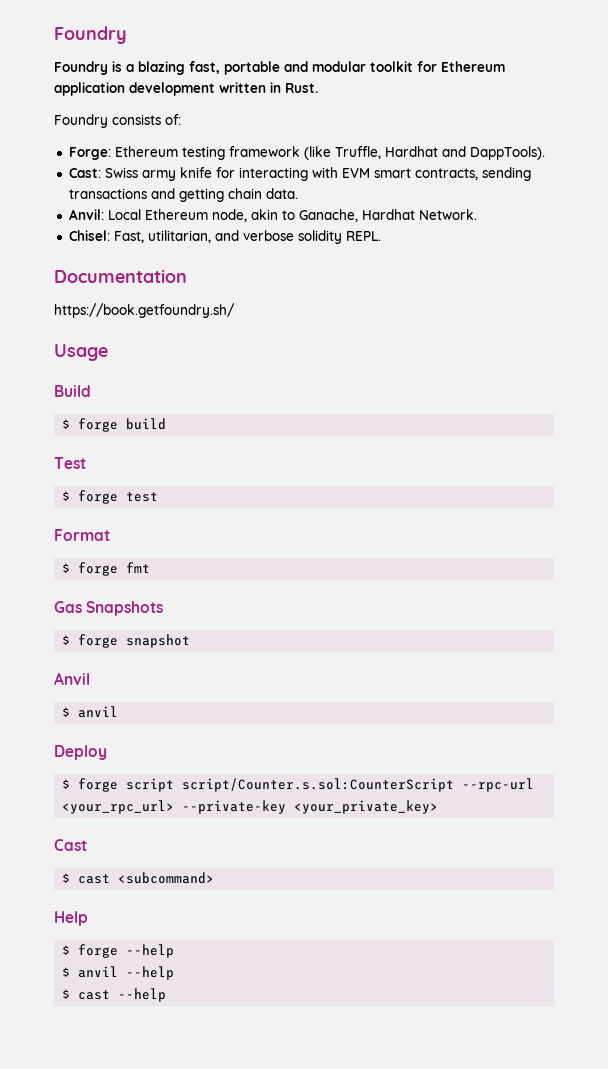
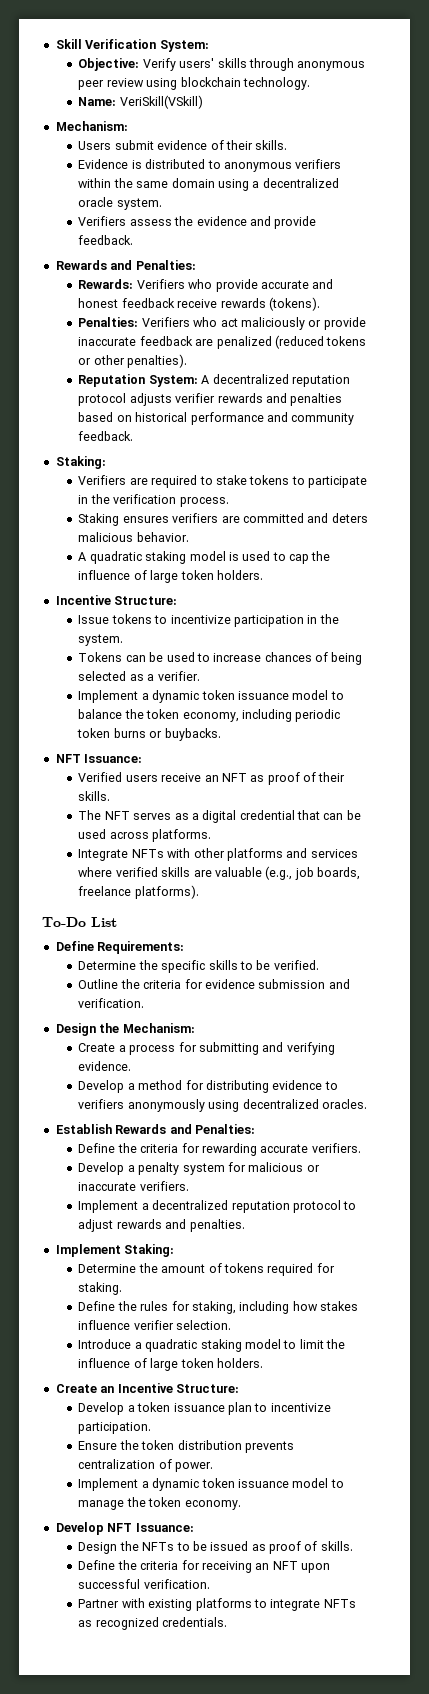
[54,26,127,44] [54,61,505,75] [54,82,318,96] [54,114,181,128] [68,146,545,160] [68,167,531,181] [68,188,298,202] [68,209,477,222] [68,230,381,244] [54,269,187,283] [54,303,235,318] [54,344,108,361] [54,385,91,397] [62,418,167,432] [54,457,86,469] [62,490,159,504] [54,529,110,541] [62,562,151,576] [54,601,164,616] [62,634,191,648] [54,672,90,685] [62,706,119,718] [54,745,107,760] [62,778,535,792] [62,800,439,814] [54,839,87,851] [62,872,215,884] [54,911,88,926] [62,944,175,958] [62,966,175,980] [62,988,167,1002] Foundry // Foundry is a blazing fast, portable and modular toolkit for Ethereum application development written in Rust. // Foundry consists of: // Forge: Ethereum testing framework (like Truffle, Hardhat and DappTools). // Cast: Swiss army knife for interacting with EVM smart contracts, sending transactions and getting chain data. // Anvil: Local Ethereum node, akin to Ganache, Hardhat Network. // Chisel: Fast, utilitarian, and verbose solidity REPL. // Documentation // https://book.getfoundry.sh/ // Usage // Build // $ forge build // Test // $ forge test // Format // $ forge fmt // Gas Snapshots // $ forge snapshot // Anvil // $ anvil // Deploy // $ forge script script/Counter.s.sol:CounterScript --rpc-url <your_rpc_url> --private-key <your_private_key> // Cast // $ cast <subcommand> // Help // $ forge --help // $ anvil --help // $ cast --help -> [55,39,209,52] [78,58,366,71] [78,77,310,90] [78,95,203,109] [55,121,128,131] [78,140,288,150] [78,159,342,172] [78,178,339,191] [78,197,162,210] [78,216,317,229] [78,235,134,245] [55,260,196,270] [78,279,334,292] [78,297,320,311] [78,317,366,330] [78,335,367,349] [78,354,188,368] [78,374,350,387] [78,393,343,406] [78,412,355,425] [78,431,134,441] [55,456,106,469] [78,475,368,488] [78,494,229,507] [78,513,368,526] [78,532,189,542] [78,551,331,564] [78,570,263,583] [55,595,178,605] [78,614,339,627] [78,634,124,646] [78,652,363,665] [78,671,200,681] [78,690,344,703] [78,709,341,722] [77,728,221,741] [55,754,143,763] [78,772,346,785] [78,791,111,801] [78,810,361,823] [78,829,212,842] [78,848,358,861] [78,866,361,880] [78,885,199,899] [42,917,117,927] [55,941,185,954] [78,960,319,973] [78,979,350,989] [78,998,145,1008] [55,1023,195,1036] [78,1042,335,1055] [78,1061,132,1071] [78,1080,338,1093] [78,1099,367,1112] [55,1124,255,1134] [78,1143,361,1156] [78,1162,320,1175] [78,1181,189,1191] [78,1200,357,1213] [78,1219,245,1232] [55,1244,175,1257] [78,1263,335,1276] [78,1282,123,1295] [78,1301,359,1314] [78,1320,232,1330] [78,1339,346,1352] [78,1358,263,1371] [55,1383,239,1393] [78,1402,331,1415] [78,1422,152,1434] [78,1440,294,1453] [78,1459,214,1472] [78,1478,344,1491] [78,1497,241,1510] [55,1522,194,1535] [78,1541,353,1554] [78,1560,331,1573] [78,1579,210,1589] [78,1598,356,1611] [78,1617,228,1630] Skill Verification System: // Objective: Verify users' skills through anonymous peer review using blockchain technology. // Name: VeriSkill(VSkill) // Mechanism: // Users submit evidence of their skills. // Evidence is distributed to anonymous verifiers within the same domain using a decentralized oracle system. // Verifiers assess the evidence and provide feedback. // Rewards and Penalties: // Rewards: Verifiers who provide accurate and honest feedback receive rewards (tokens). // Penalties: Verifiers who act maliciously or provide inaccurate feedback are penalized (reduced tokens or other penalties). // Reputation System: A decentralized reputation protocol adjusts verifier rewards and penalties based on historical performance and community feedback. // Staking: // Verifiers are required to stake tokens to participate in the verification process. // Staking ensures verifiers are committed and deters malicious behavior. // A quadratic staking model is used to cap the influence of large token holders. // Incentive Structure: // Issue tokens to incentivize participation in the system. // Tokens can be used to increase chances of being selected as a verifier. // Implement a dynamic token issuance model to balance the token economy, including periodic token burns or buybacks. // NFT Issuance: // Verified users receive an NFT as proof of their skills. // The NFT serves as a digital credential that can be used across platforms. // Integrate NFTs with other platforms and services where verified skills are valuable (e.g., job boards, freelance platforms). // To-Do List // Define Requirements: // Determine the specific skills to be verified. // Outline the criteria for evidence submission and verification. // Design the Mechanism: // Create a process for submitting and verifying evidence. // Develop a method for distributing evidence to verifiers anonymously using decentralized oracles. // Establish Rewards and Penalties: // Define the criteria for rewarding accurate verifiers. // Develop a penalty system for malicious or inaccurate verifiers. // Implement a decentralized reputation protocol to adjust rewards and penalties. // Implement Staking: // Determine the amount of tokens required for staking. // Define the rules for staking, including how stakes influence verifier selection. // Introduce a quadratic staking model to limit the influence of large token holders. // Create an Incentive Structure: // Develop a token issuance plan to incentivize participation. // Ensure the token distribution prevents centralization of power. // Implement a dynamic token issuance model to manage the token economy. // Develop NFT Issuance: // Design the NFTs to be issued as proof of skills. // Define the criteria for receiving an NFT upon successful verification. // Partner with existing platforms to integrate NFTs as recognized credentials.

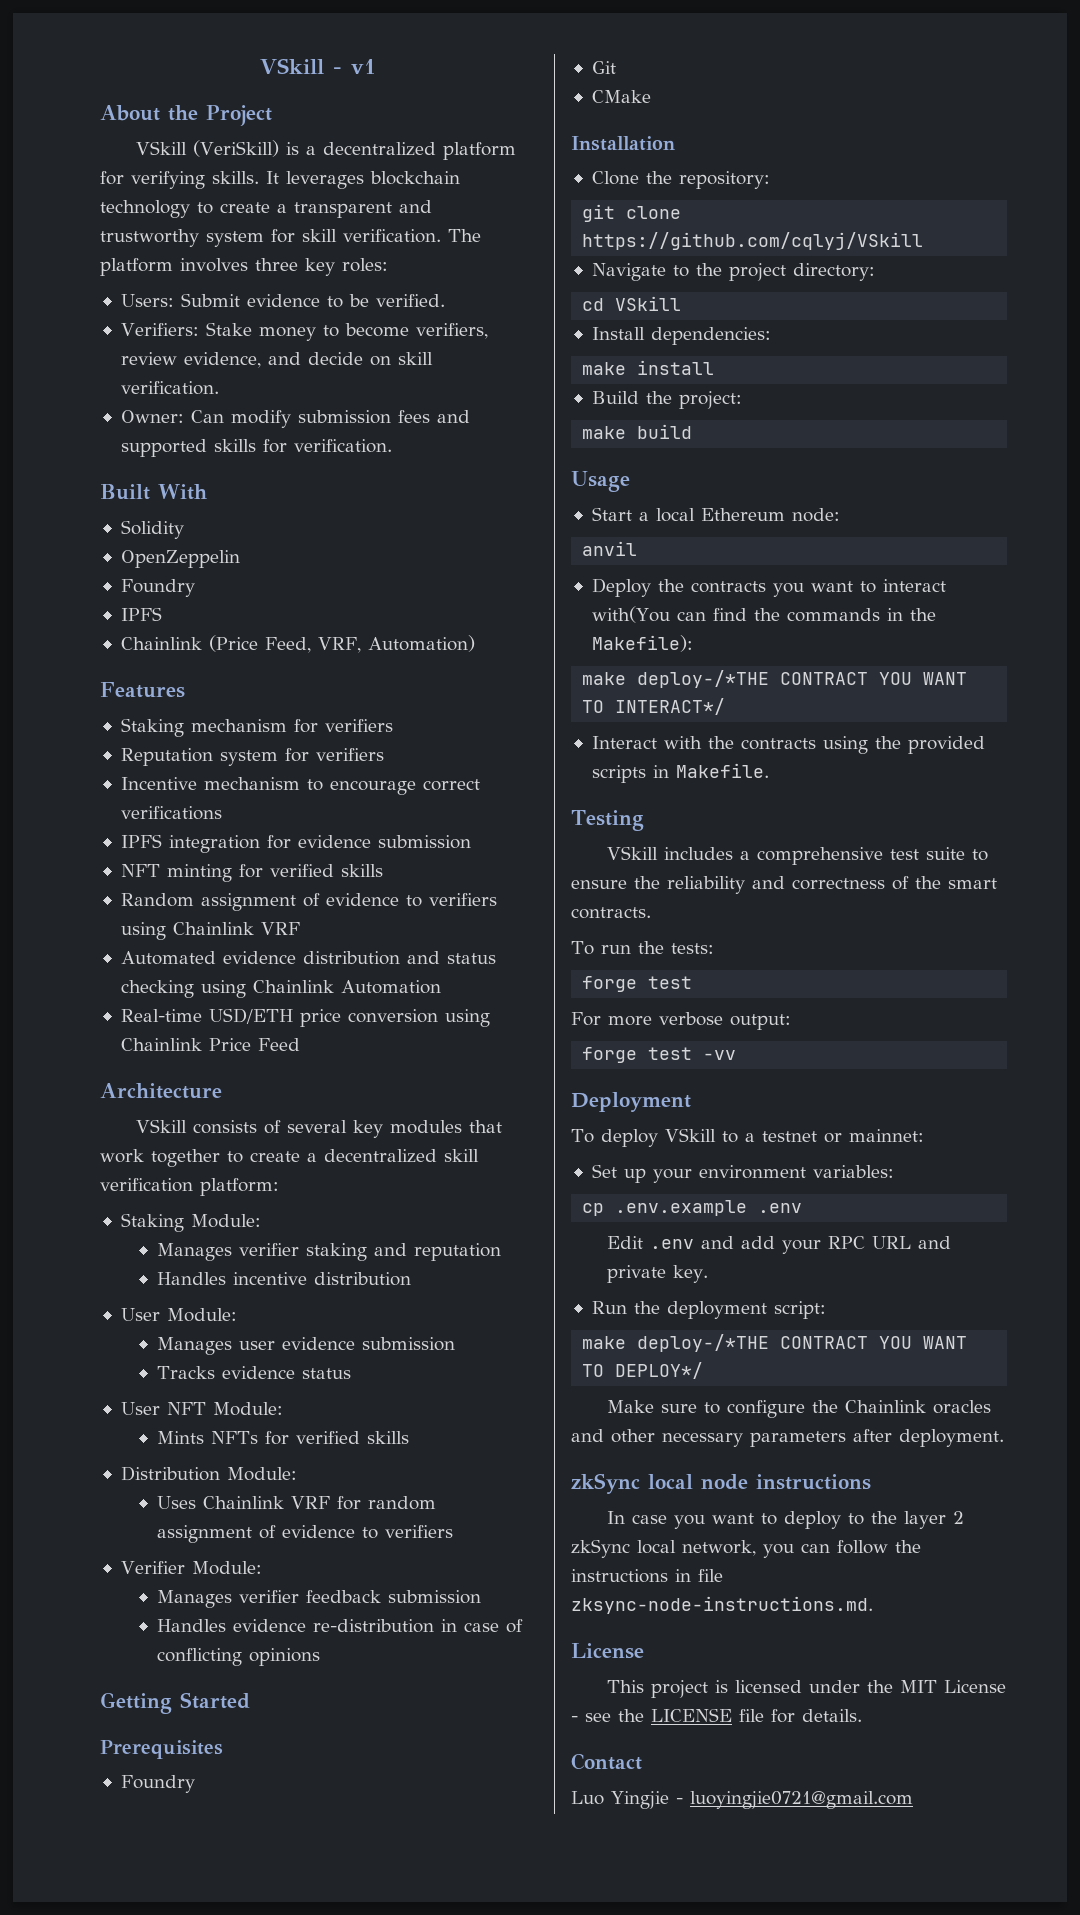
[55,39,209,52] [78,58,366,71] [78,77,310,90] [78,95,203,109] [55,121,128,131] [78,140,288,150] [78,159,342,172] [78,178,339,191] [78,197,162,210] [78,216,317,229] [78,235,134,245] [55,260,196,270] [78,279,334,292] [78,297,320,311] [78,317,366,330] [78,335,367,349] [78,354,188,368] [78,374,350,387] [78,393,343,406] [78,412,355,425] [78,431,134,441] [55,456,106,469] [78,475,368,488] [78,494,229,507] [78,513,368,526] [78,532,189,542] [78,551,331,564] [78,570,263,583] [55,595,178,605] [78,614,339,627] [78,634,124,646] [78,652,363,665] [78,671,200,681] [78,690,344,703] [78,709,341,722] [77,728,221,741] [55,754,143,763] [78,772,346,785] [78,791,111,801] [78,810,361,823] [78,829,212,842] [78,848,358,861] [78,866,361,880] [78,885,199,899] [42,917,117,927] [55,941,185,954] [78,960,319,973] [78,979,350,989] [78,998,145,1008] [55,1023,195,1036] [78,1042,335,1055] [78,1061,132,1071] [78,1080,338,1093] [78,1099,367,1112] [55,1124,255,1134] [78,1143,361,1156] [78,1162,320,1175] [78,1181,189,1191] [78,1200,357,1213] [78,1219,245,1232] [55,1244,175,1257] [78,1263,335,1276] [78,1282,123,1295] [78,1301,359,1314] [78,1320,232,1330] [78,1339,346,1352] [78,1358,263,1371] [55,1383,239,1393] [78,1402,331,1415] [78,1422,152,1434] [78,1440,294,1453] [78,1459,214,1472] [78,1478,344,1491] [78,1497,241,1510] [55,1522,194,1535] [78,1541,353,1554] [78,1560,331,1573] [78,1579,210,1589] [78,1598,356,1611] [78,1617,228,1630] Skill Verification System: // Objective: Verify users' skills through anonymous peer review using blockchain technology. // Name: VeriSkill(VSkill) // Mechanism: // Users submit evidence of their skills. // Evidence is distributed to anonymous verifiers within the same domain using a decentralized oracle system. // Verifiers assess the evidence and provide feedback. // Rewards and Penalties: // Rewards: Verifiers who provide accurate and honest feedback receive rewards (tokens). // Penalties: Verifiers who act maliciously or provide inaccurate feedback are penalized (reduced tokens or other penalties). // Reputation System: A decentralized reputation protocol adjusts verifier rewards and penalties based on historical performance and community feedback. // Staking: // Verifiers are required to stake tokens to participate in the verification process. // Staking ensures verifiers are committed and deters malicious behavior. // A quadratic staking model is used to cap the influence of large token holders. // Incentive Structure: // Issue tokens to incentivize participation in the system. // Tokens can be used to increase chances of being selected as a verifier. // Implement a dynamic token issuance model to balance the token economy, including periodic token burns or buybacks. // NFT Issuance: // Verified users receive an NFT as proof of their skills. // The NFT serves as a digital credential that can be used across platforms. // Integrate NFTs with other platforms and services where verified skills are valuable (e.g., job boards, freelance platforms). // To-Do List // Define Requirements: // Determine the specific skills to be verified. // Outline the criteria for evidence submission and verification. // Design the Mechanism: // Create a process for submitting and verifying evidence. // Develop a method for distributing evidence to verifiers anonymously using decentralized oracles. // Establish Rewards and Penalties: // Define the criteria for rewarding accurate verifiers. // Develop a penalty system for malicious or inaccurate verifiers. // Implement a decentralized reputation protocol to adjust rewards and penalties. // Implement Staking: // Determine the amount of tokens required for staking. // Define the rules for staking, including how stakes influence verifier selection. // Introduce a quadratic staking model to limit the influence of large token holders. // Create an Incentive Structure: // Develop a token issuance plan to incentivize participation. // Ensure the token distribution prevents centralization of power. // Implement a dynamic token issuance model to manage the token economy. // Develop NFT Issuance: // Design the NFTs to be issued as proof of skills. // Define the criteria for receiving an NFT upon successful verification. // Partner with existing platforms to integrate NFTs as recognized credentials. -> [260,58,376,74] [100,105,272,126] [135,140,516,160] [100,171,460,189] [100,200,432,218] [100,229,481,247] [100,258,388,276] [120,293,445,308] [120,322,488,341] [120,352,433,368] [120,381,219,395] [120,410,470,428] [120,439,392,457] [100,484,207,500] [120,520,184,539] [120,550,240,568] [120,579,195,597] [120,607,162,621] [120,635,475,653] [100,682,185,698] [120,718,393,737] [120,748,384,766] [120,777,480,795] [120,806,222,820] [120,834,471,853] [120,864,383,882] [120,893,497,911] [120,922,300,940] [120,951,496,965] [120,980,441,998] [120,1008,490,1027] [120,1038,300,1051] [100,1083,222,1099] [135,1119,502,1138] [100,1149,479,1167] [100,1178,279,1196] [120,1213,261,1232] [156,1243,501,1261] [156,1272,411,1286] [120,1308,237,1322] [156,1337,455,1355] [156,1366,351,1379] [120,1402,283,1416] [156,1431,409,1445] [120,1466,297,1481] [156,1496,436,1510] [156,1525,453,1543] [120,1561,262,1575] [156,1590,481,1608] [156,1619,523,1633] [156,1648,320,1666] [100,1692,250,1714] [100,1740,223,1759] [120,1775,195,1793] [591,61,616,74] [591,90,651,103] [571,136,675,151] [591,171,770,189] [582,204,682,222] [582,232,924,250] [591,263,875,281] [582,296,682,311] [591,327,771,345] [582,360,715,375] [591,391,742,409] [582,424,693,439] [571,471,630,492] [591,507,840,522] [582,541,638,556] [591,578,946,597] [591,606,936,623] [591,635,693,652] [582,670,968,688] [582,698,726,715] [591,736,985,754] [591,763,769,783] [571,810,644,831] [606,846,988,865] [571,876,997,894] [571,907,651,919] [571,941,714,955] [582,976,693,992] [571,1012,791,1030] [582,1047,737,1063] [571,1092,691,1112] [571,1128,924,1147] [591,1164,894,1183] [582,1200,803,1216] [606,1236,951,1254] [606,1265,708,1283] [591,1301,826,1319] [582,1334,968,1352] [582,1362,704,1379] [606,1400,991,1418] [571,1429,1004,1447] [571,1473,871,1494] [606,1511,964,1529] [571,1539,921,1558] [571,1569,723,1583] [571,1596,873,1614] [571,1643,644,1659] [606,1680,1006,1698] [571,1708,862,1723] [571,1753,642,1770] [571,1791,913,1809] VSkill - v1 // About the Project // VSkill (VeriSkill) is a decentralized platform for verifying skills. It leverages blockchain technology to create a transparent and trustworthy system for skill verification. The platform involves three key roles: // Users: Submit evidence to be verified. // Verifiers: Stake money to become verifiers, review evidence, and decide on skill verification. // Owner: Can modify submission fees and supported skills for verification. // Built With // Solidity // OpenZeppelin // Foundry // IPFS // Chainlink (Price Feed, VRF, Automation) // Features // Staking mechanism for verifiers // Reputation system for verifiers // Incentive mechanism to encourage correct verifications // IPFS integration for evidence submission // NFT minting for verified skills // Random assignment of evidence to verifiers using Chainlink VRF // Automated evidence distribution and status checking using Chainlink Automation // Real-time USD/ETH price conversion using Chainlink Price Feed // Architecture // VSkill consists of several key modules that work together to create a decentralized skill verification platform: // Staking Module: // Manages verifier staking and reputation // Handles incentive distribution // User Module: // Manages user evidence submission // Tracks evidence status // User NFT Module: // Mints NFTs for verified skills // Distribution Module: // Uses Chainlink VRF for random assignment of evidence to verifiers // Verifier Module: // Manages verifier feedback submission // Handles evidence re-distribution in case of conflicting opinions // Getting Started // Prerequisites // Foundry // Git // CMake // Installation // Clone the repository: // git clone https://github.com/cqlyj/VSkill // Navigate to the project directory: // cd VSkill // Install dependencies: // make install // Build the project: // make build // Usage // Start a local Ethereum node: // anvil // Deploy the contracts you want to interact with(You can find the commands in the Makefile): // make deploy-/*THE CONTRACT YOU WANT TO INTERACT*/ // Interact with the contracts using the provided scripts in Makefile. // Testing // VSkill includes a comprehensive test suite to ensure the reliability and correctness of the smart contracts. // To run the tests: // forge test // For more verbose output: // forge test -vv // Deployment // To deploy VSkill to a testnet or mainnet: // Set up your environment variables: // cp .env.example .env // Edit .env and add your RPC URL and private key. // Run the deployment script: // make deploy-/*THE CONTRACT YOU WANT TO DEPLOY*/ // Make sure to configure the Chainlink oracles and other necessary parameters after deployment. // zkSync local node instructions // In case you want to deploy to the layer 2 zkSync local network, you can follow the instructions in file zksync-node-instructions.md. // License // This project is licensed under the MIT License - see the LICENSE file for details. // Contact // Luo Yingjie - luoyingjie0721@gmail.com

